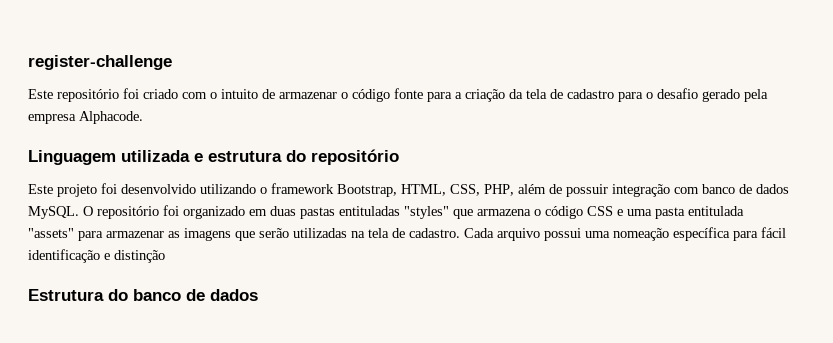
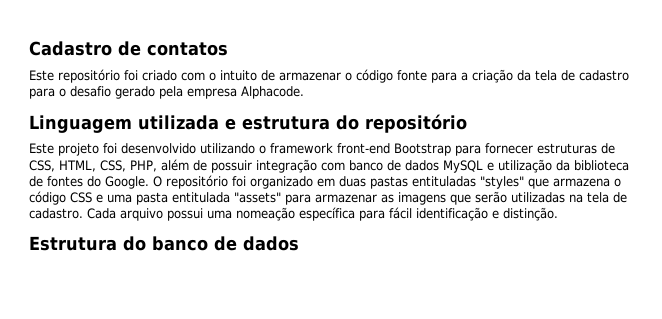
[28,55,172,70] register-challenge -> [29,41,228,56] Cadastro de contatos
[337,184,397,197] Bootstrap, -> [337,143,615,156] [29,160,55,172] front-end Bootstrap para fornecer estruturas de CSS,
[28,206,79,219] MySQL. -> [443,159,629,173] [29,176,149,189] MySQL e utilização da biblioteca de fontes do Google.
[114,250,165,263] distinção -> [503,207,558,221] distinção.

